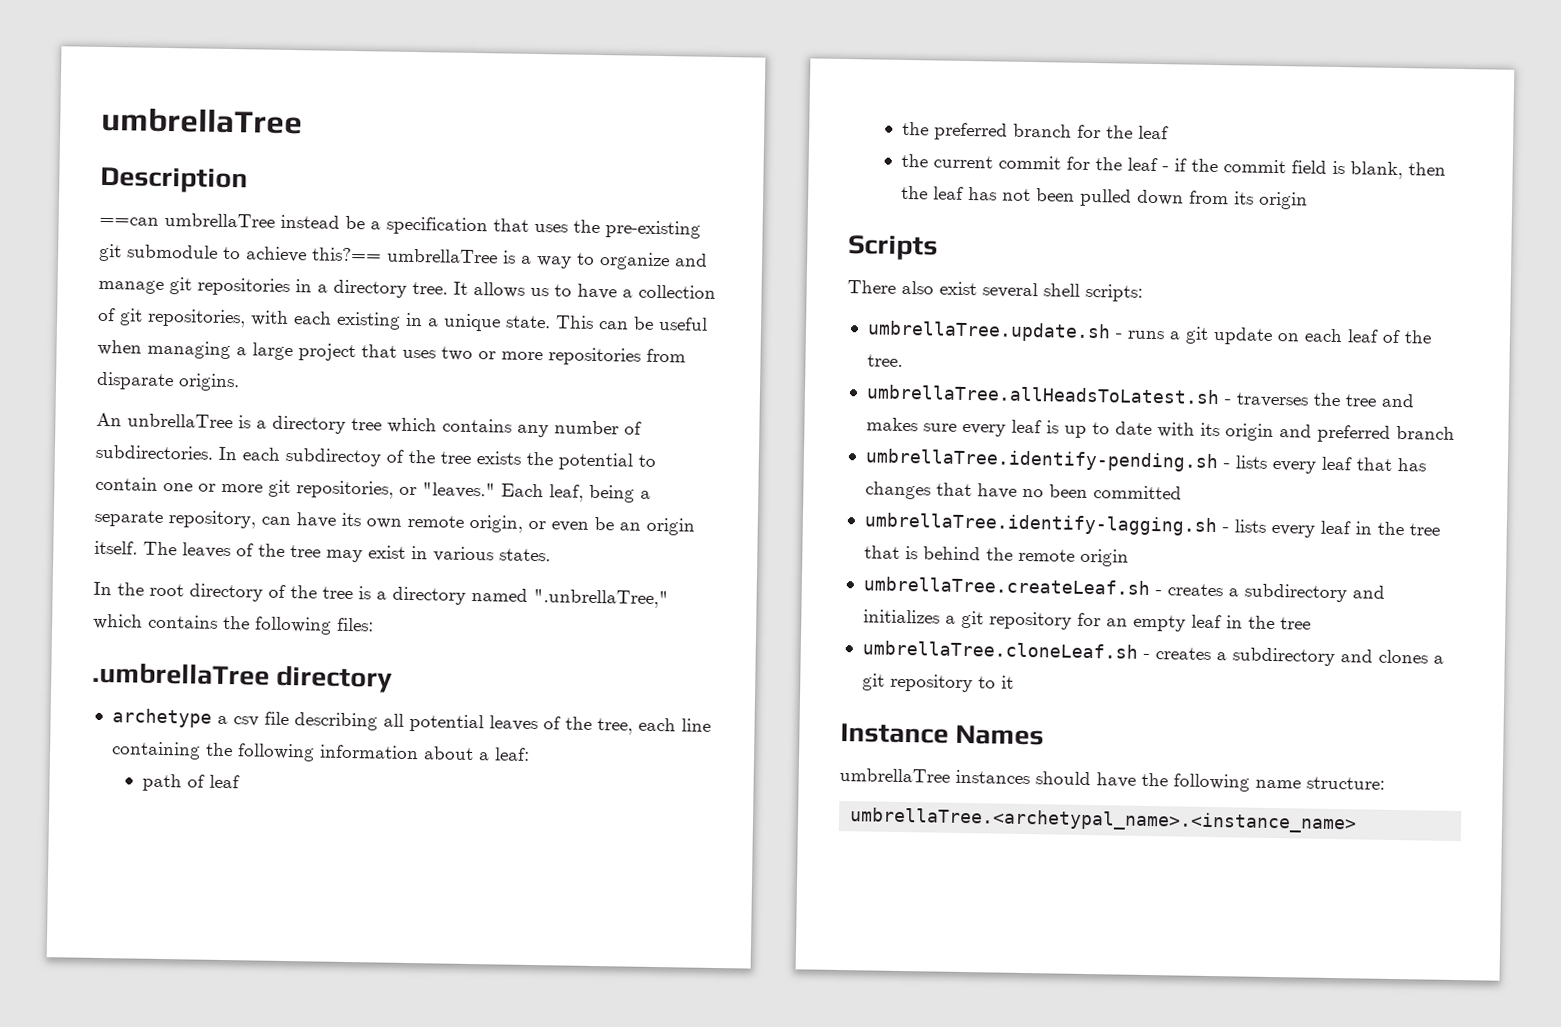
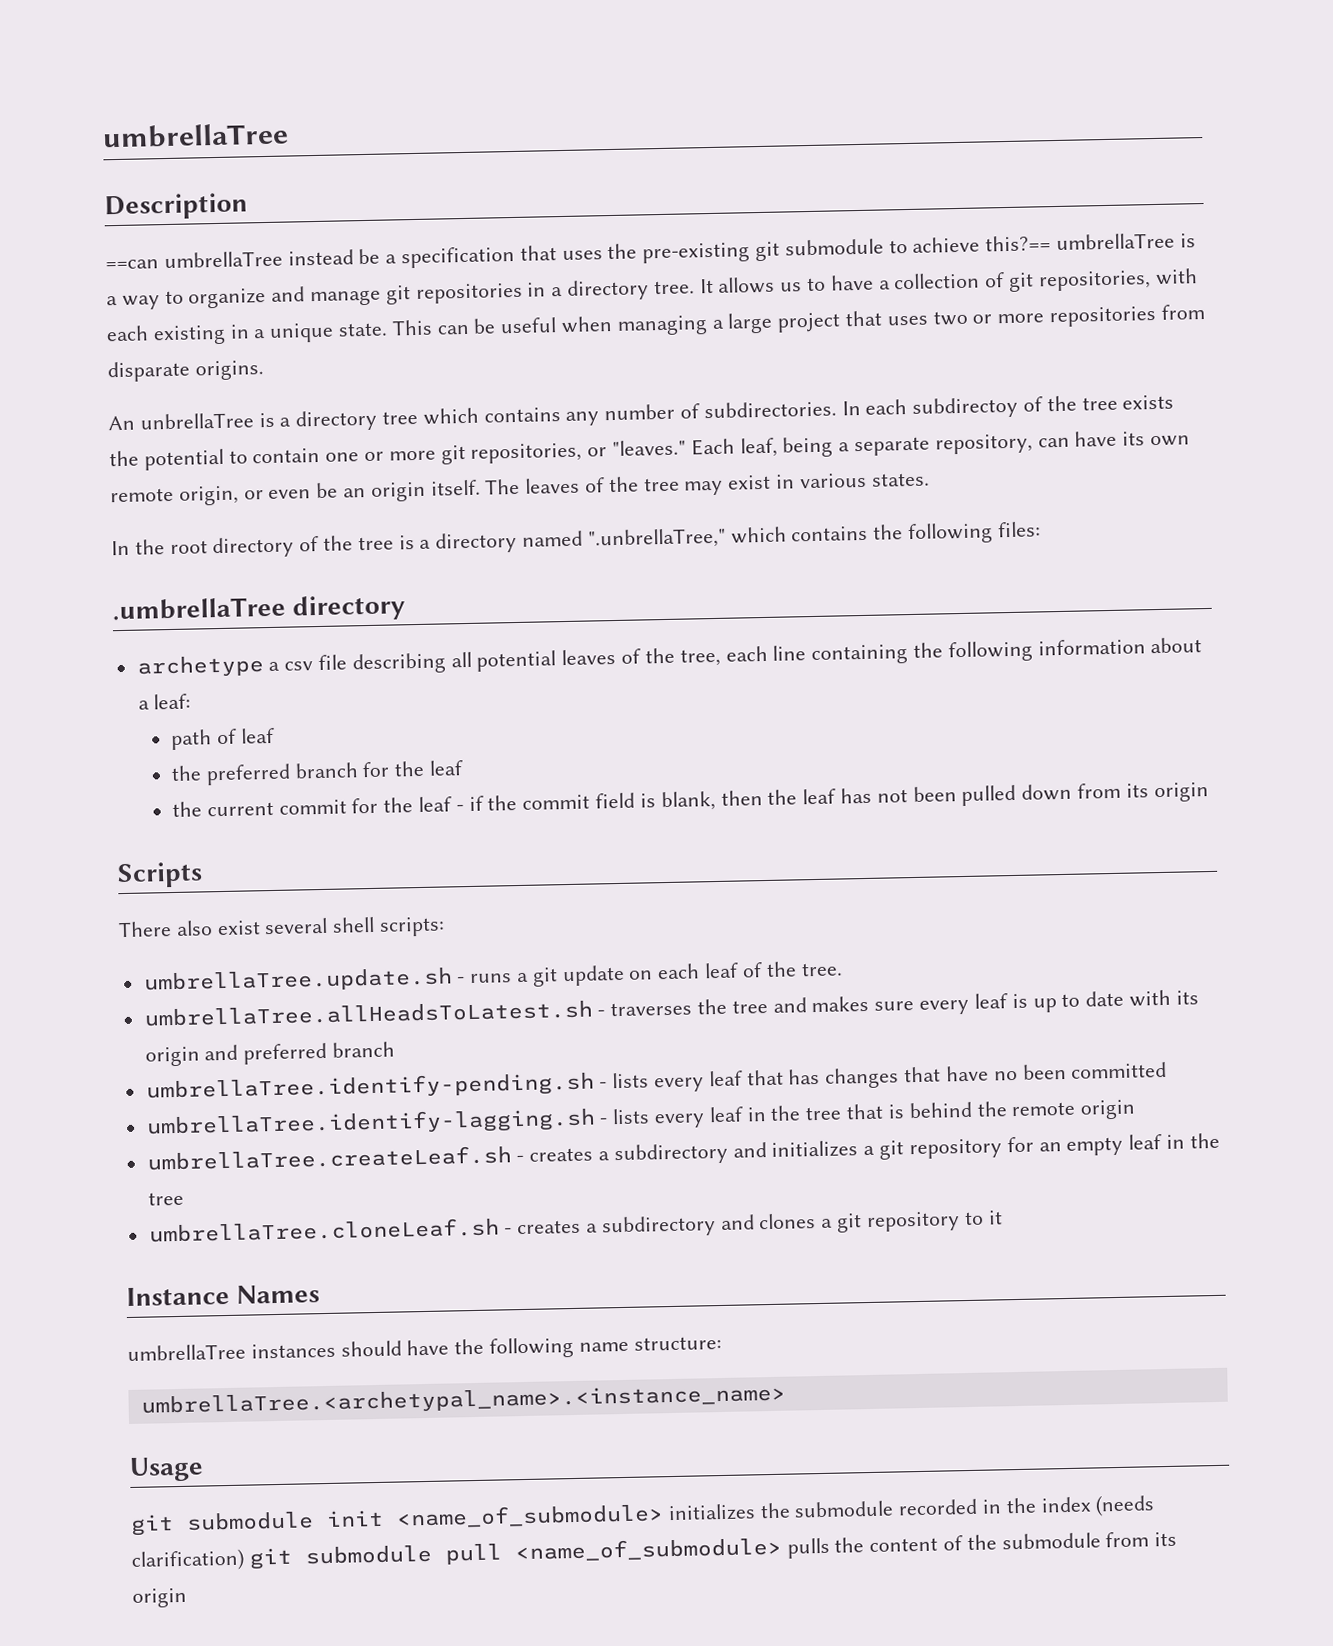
(1358, 820) none -> [129,1456,204,1482] [130,1494,1156,1536] [131,1531,1178,1572] [132,1587,187,1608] // Usage // git submodule init <name_of_submodule> initializes the submodule recorded in the index (needs clarification) git submodule pull <name_of_submodule> pulls the content of the submodule from its origin

